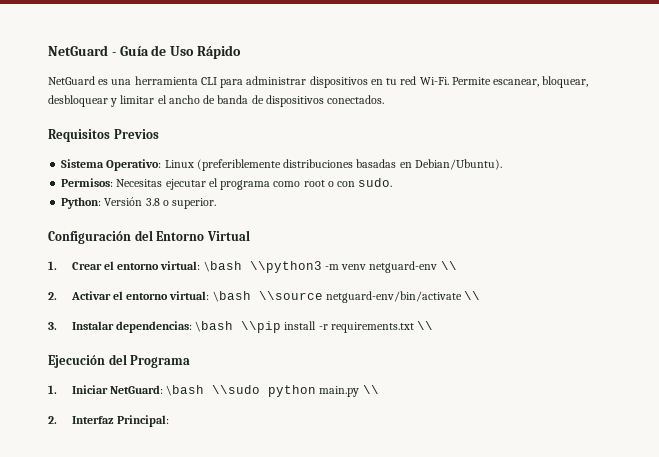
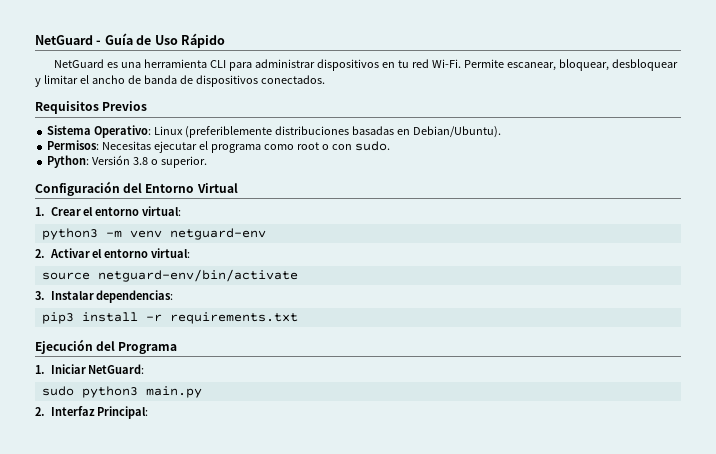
[203,261,322,273] \bash \\python3 -> [41,228,98,240] // python3
[440,261,457,270] \\ -> (266, 234) none
[212,291,323,302] \bash \\source -> [41,272,90,280] // source
[464,291,481,300] \\ -> (298, 275) none
[195,321,282,333] \bash \\pip -> [41,312,74,324] // pip3
[417,321,434,330] \\ -> (298, 318) none
[166,385,317,397] \bash \\sudo python -> [41,386,138,398] // sudo python3
[362,385,379,394] \\ -> (202, 392) none

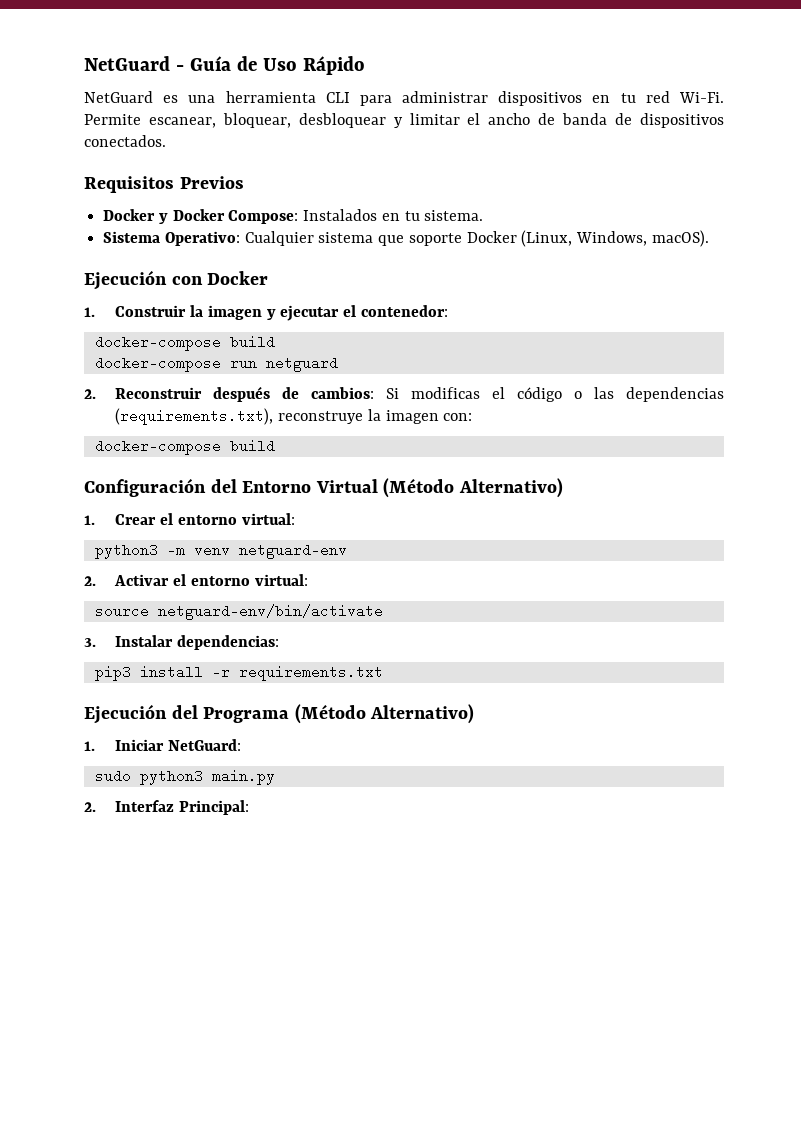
[47,125,501,138] [47,140,390,153] [47,155,207,168] Sistema Operativo: Linux (preferiblemente distribuciones basadas en Debian/Ubuntu). // Permisos: Necesitas ejecutar el programa como root o con sudo. // Python: Versión 3.8 o superior. -> [103,209,484,224] [103,230,709,247] [84,270,269,290] [84,305,448,321] [94,335,275,351] [94,356,338,372] [84,386,724,402] [115,408,473,425] [94,439,275,455] Docker y Docker Compose: Instalados en tu sistema. // Sistema Operativo: Cualquier sistema que soporte Docker (Linux, Windows, macOS). // Ejecución con Docker // 1. Construir la imagen y ejecutar el contenedor: // docker-compose build // docker-compose run netguard // 2. Reconstruir después de cambios: Si modificas el código o las dependencias (requirements.txt), reconstruye la imagen con: // docker-compose build
(238, 188) none -> [383,478,563,498] (Método Alternativo)
(178, 348) none -> [294,704,475,724] (Método Alternativo)

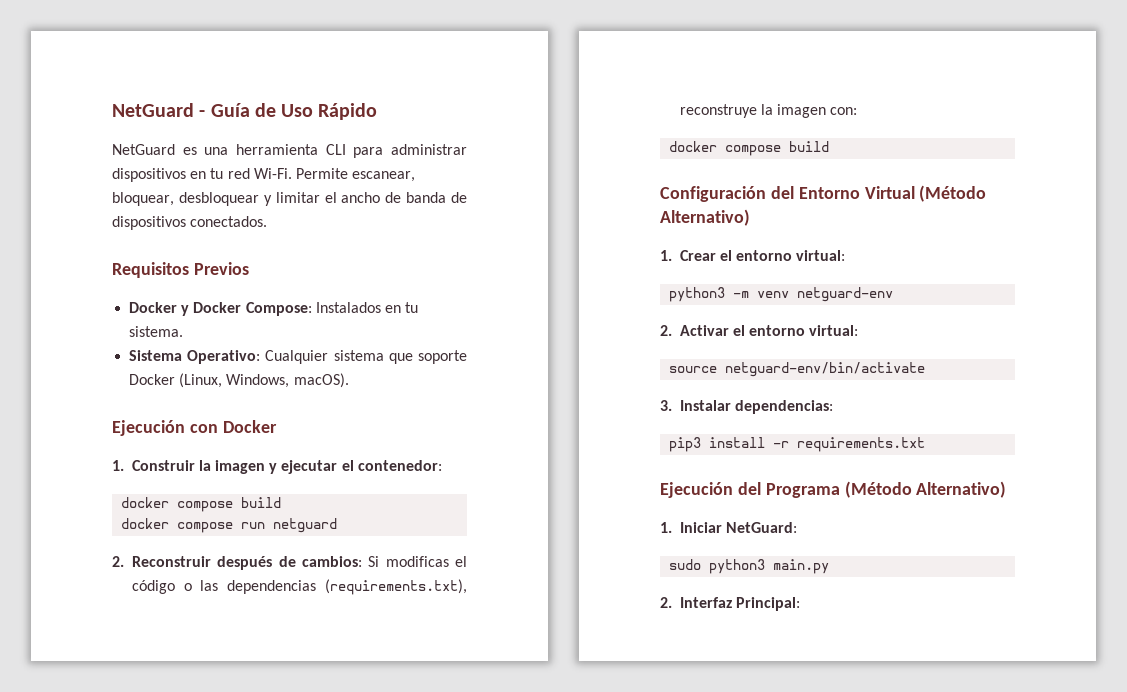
[94,335,275,351] [94,356,221,372] docker-compose build // docker-compose -> [121,497,282,512] [121,518,234,533] docker compose build // docker compose
[94,439,221,455] docker-compose -> [669,141,782,156] docker compose

